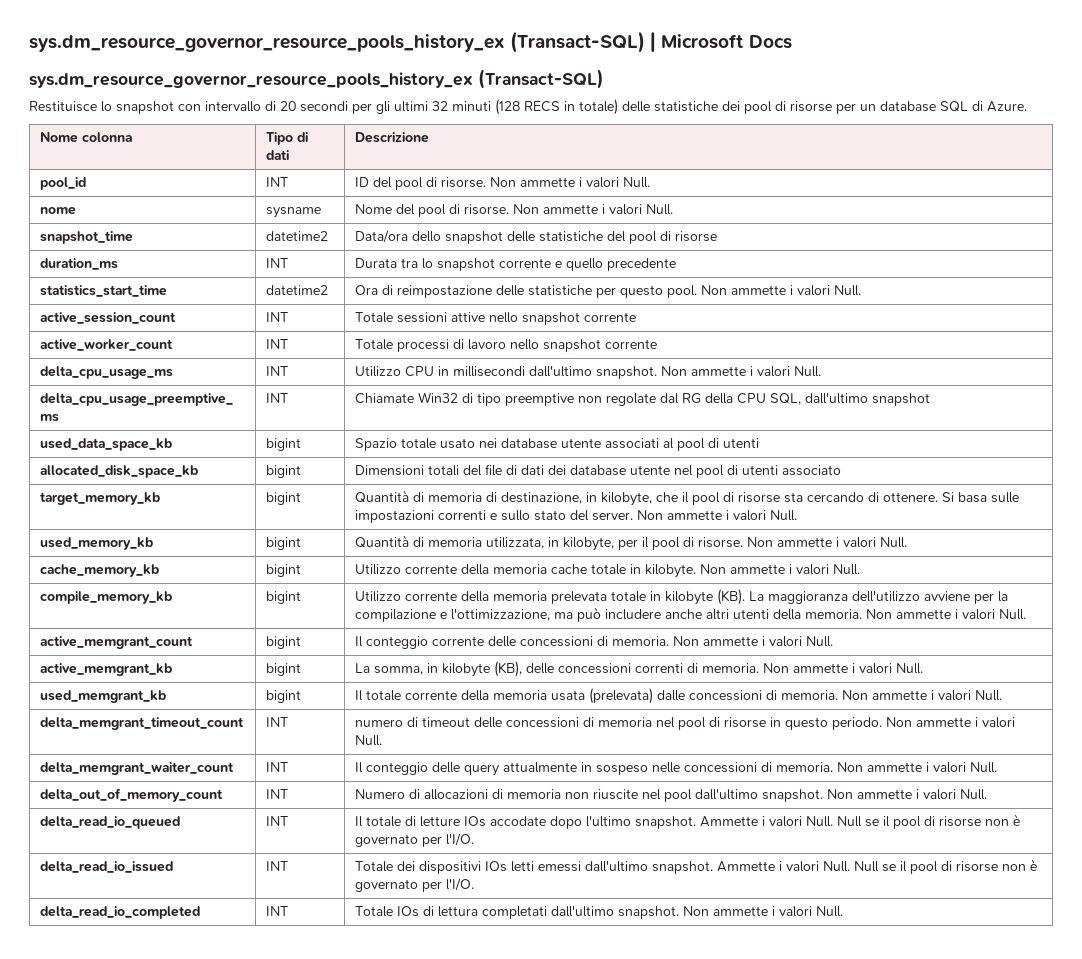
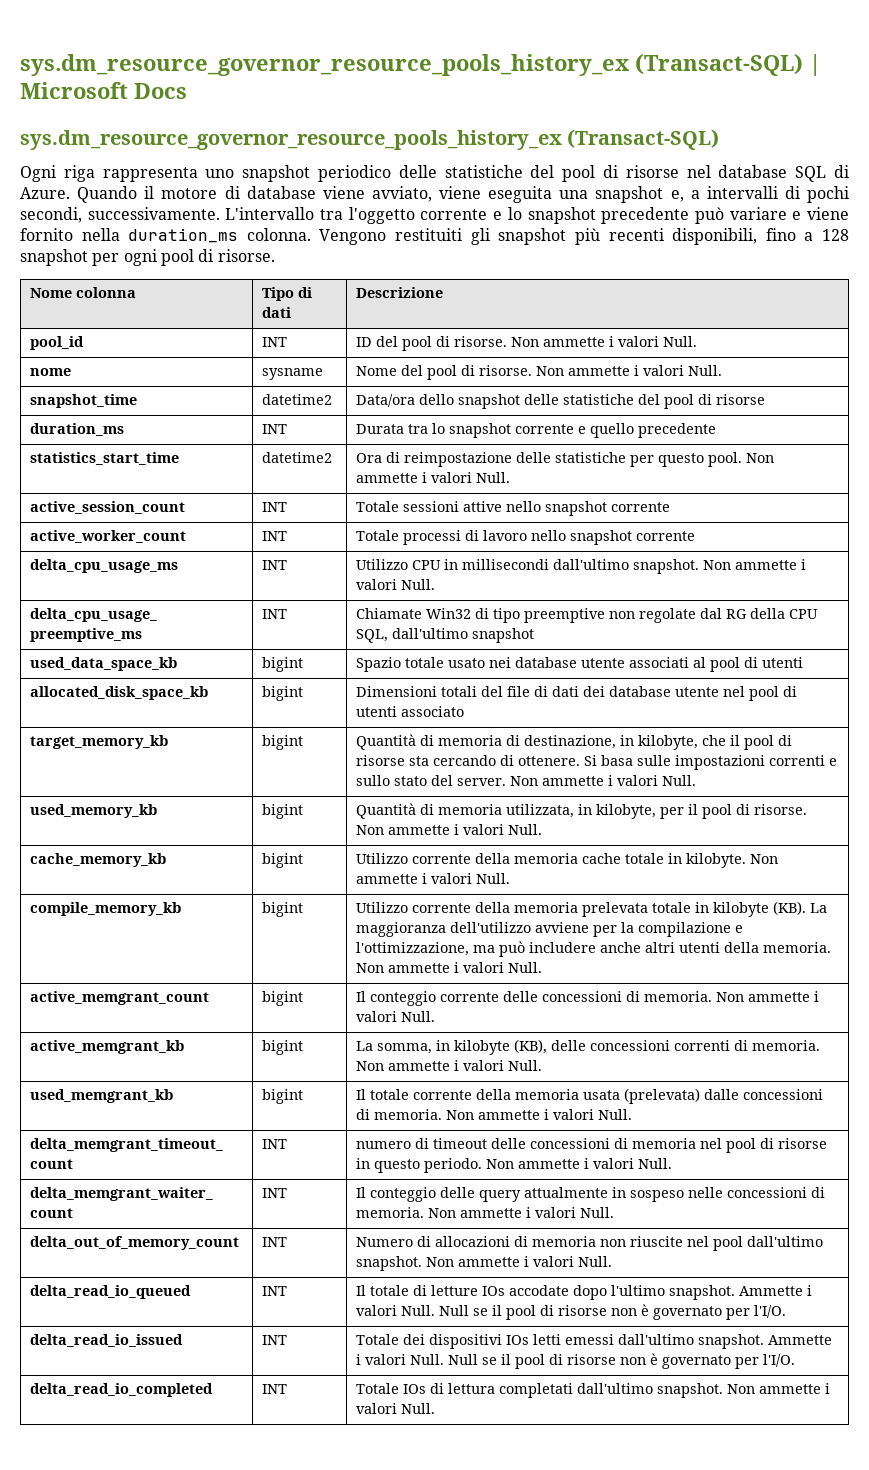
[29,99,876,115] Restituisce lo snapshot con intervallo di 20 secondi per gli ultimi 32 minuti (128 RECS in totale) delle statistiche dei pool di risorse per un -> [20,165,711,182] Ogni riga rappresenta uno snapshot periodico delle statistiche del pool di risorse nel
(1027, 106) none -> [77,186,849,203] [20,207,850,224] [20,228,850,245] [20,249,275,266] Quando il motore di database viene avviato, viene eseguita una snapshot e, a intervalli di pochi secondi, successivamente. L'intervallo tra l'oggetto corrente e lo snapshot precedente può variare e viene fornito nella duration_ms colonna. Vengono restituiti gli snapshot più recenti disponibili, fino a 128 snapshot per ogni pool di risorse.

